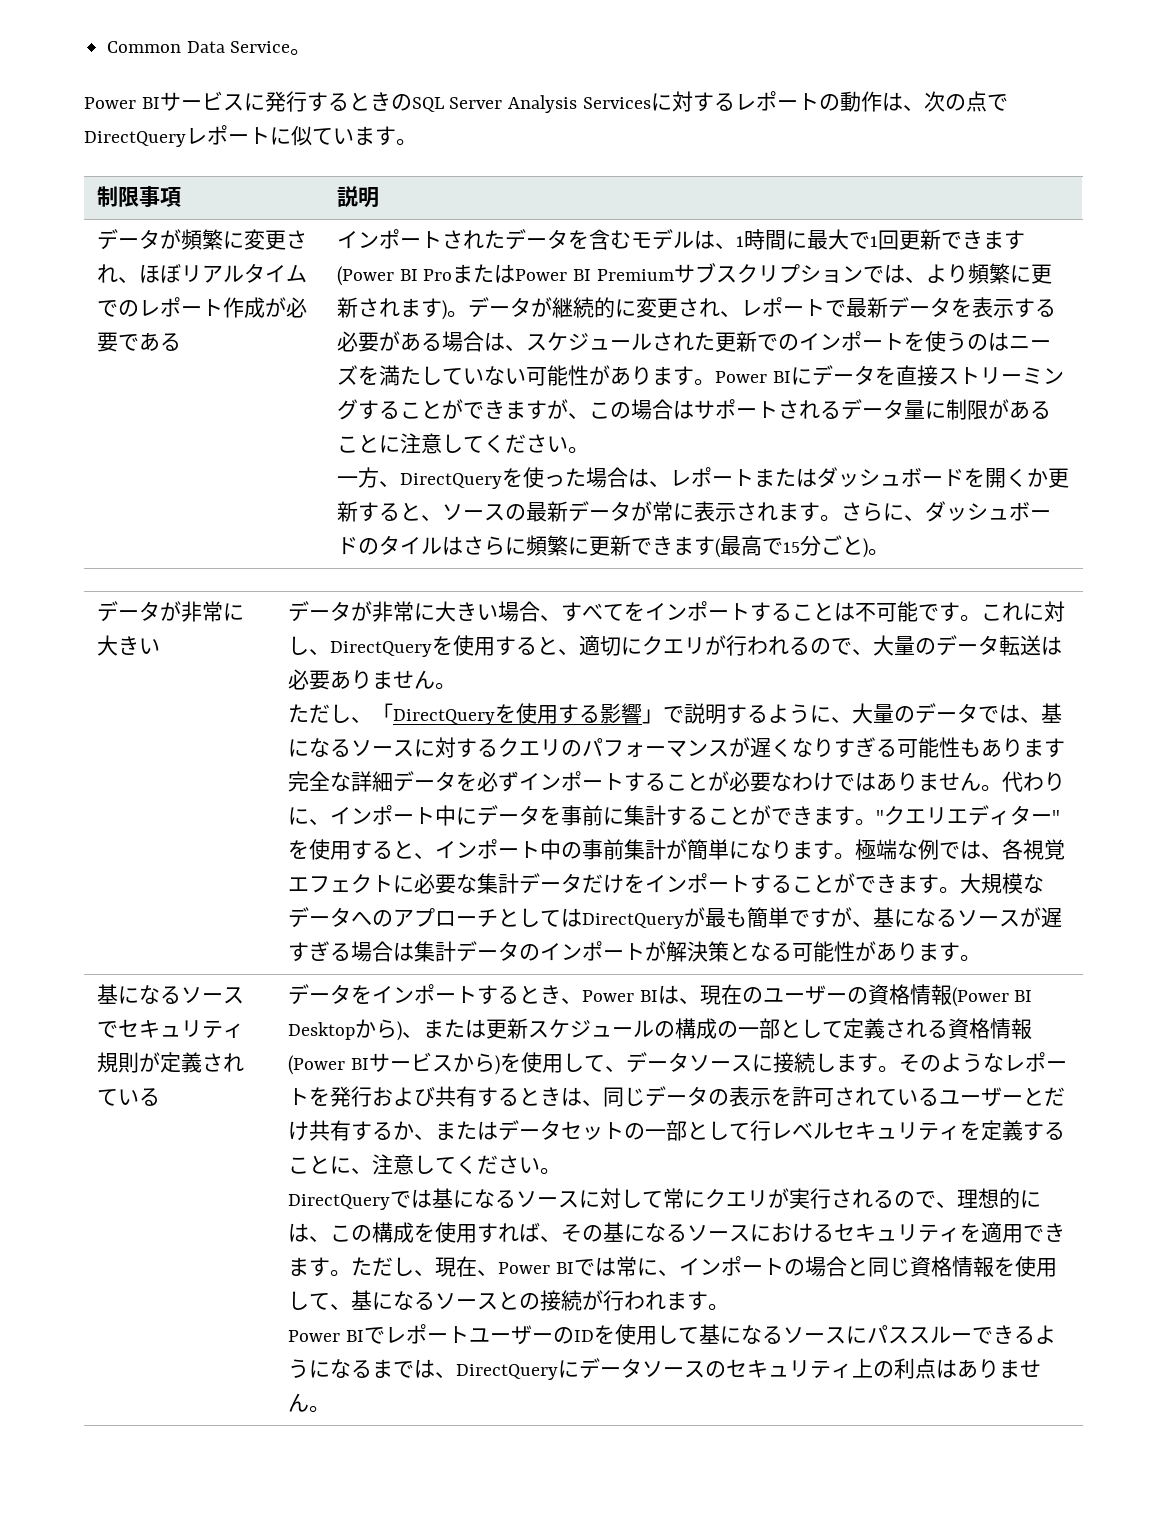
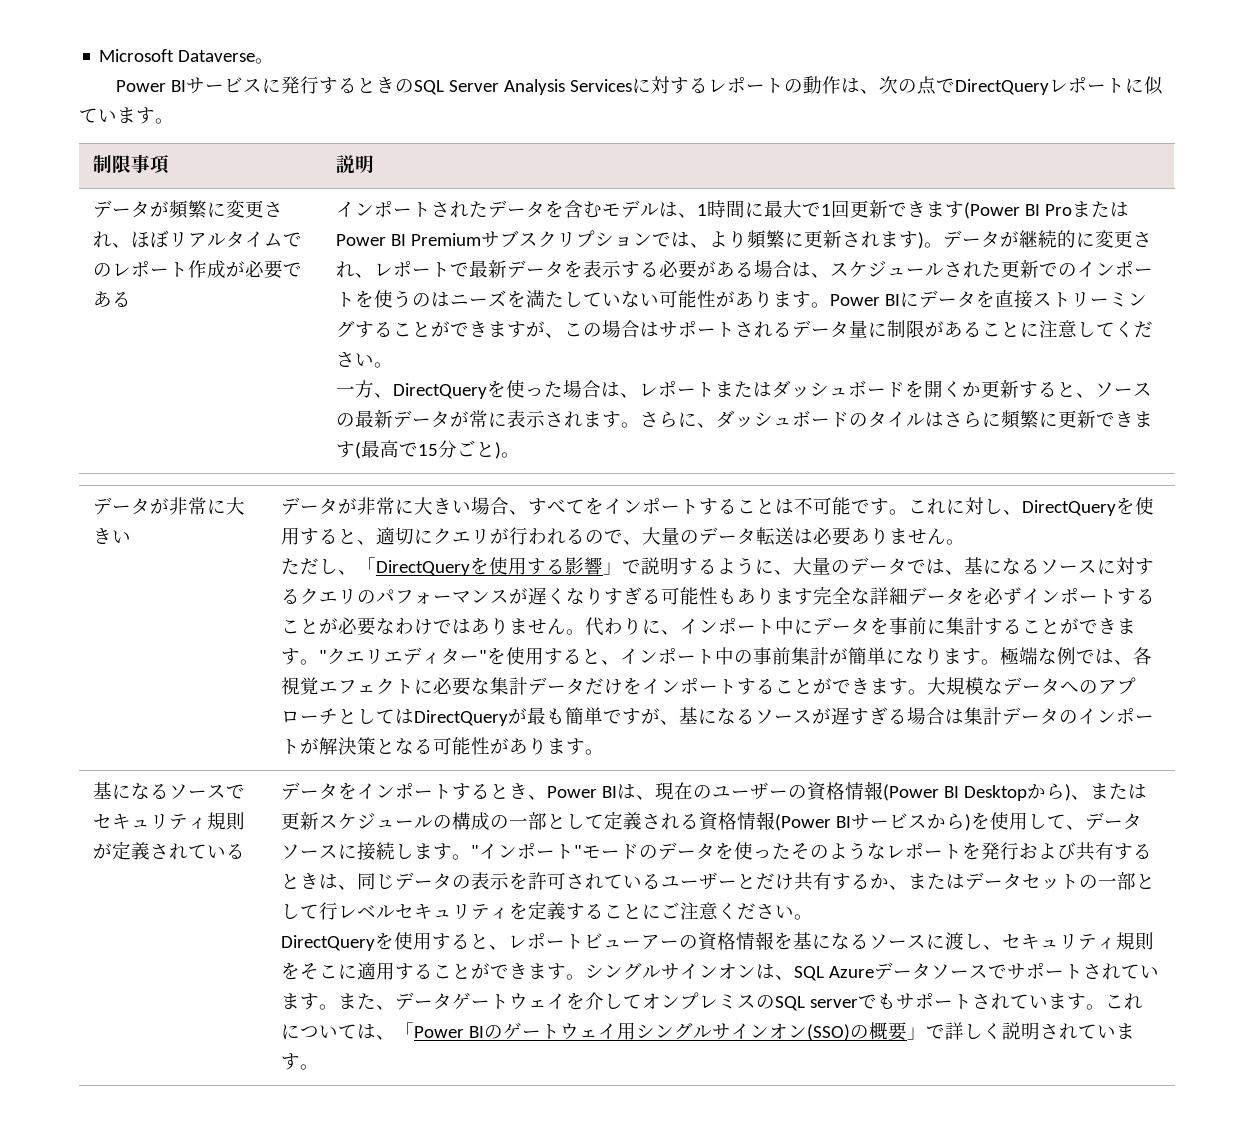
[107,41,291,53] Common Data Service -> [99,49,256,62] Microsoft Dataverse
(899, 1069) none -> [471,842,792,860] "インポート"モードのデータを使った
[351,1154,457,1175] 、注意して -> [661,902,719,920] ご注意
[390,1188,1042,1209] [288,1222,1066,1243] [288,1256,1057,1278] [288,1290,730,1311] [288,1324,1056,1345] [288,1358,1042,1380] [288,1393,310,1412] では基になるソースに対して常にクエリが実行されるので、理想的には、この構成を使用すれば、その基になるソースにおけるセキュリティを適用できます。ただし、現在、Power BIでは常に、インポートの場合と同じ資格情報を使用して、基になるソースとの接続が行われます。 // Power BIでレポートユーザーのIDを使用して基になるソースにパススルーできるようになるまでは、DirectQueryにデータソースのセキュリティ上の利点はありません -> [375,931,1155,951] [281,962,1160,981] [281,992,1144,1011] [281,1022,1136,1041] [281,1053,301,1070] を使用すると、レポートビューアーの資格情報を基になるソースに渡し、セキュリティ規則をそこに適用することができます。シングルサインオンは、SQL Azureデータソースでサポートされています。また、データゲートウェイを介してオンプレミスのSQL serverでもサポートされています。これについては、「Power BIのゲートウェイ用シングルサインオン(SSO)の概要」で詳しく説明されています

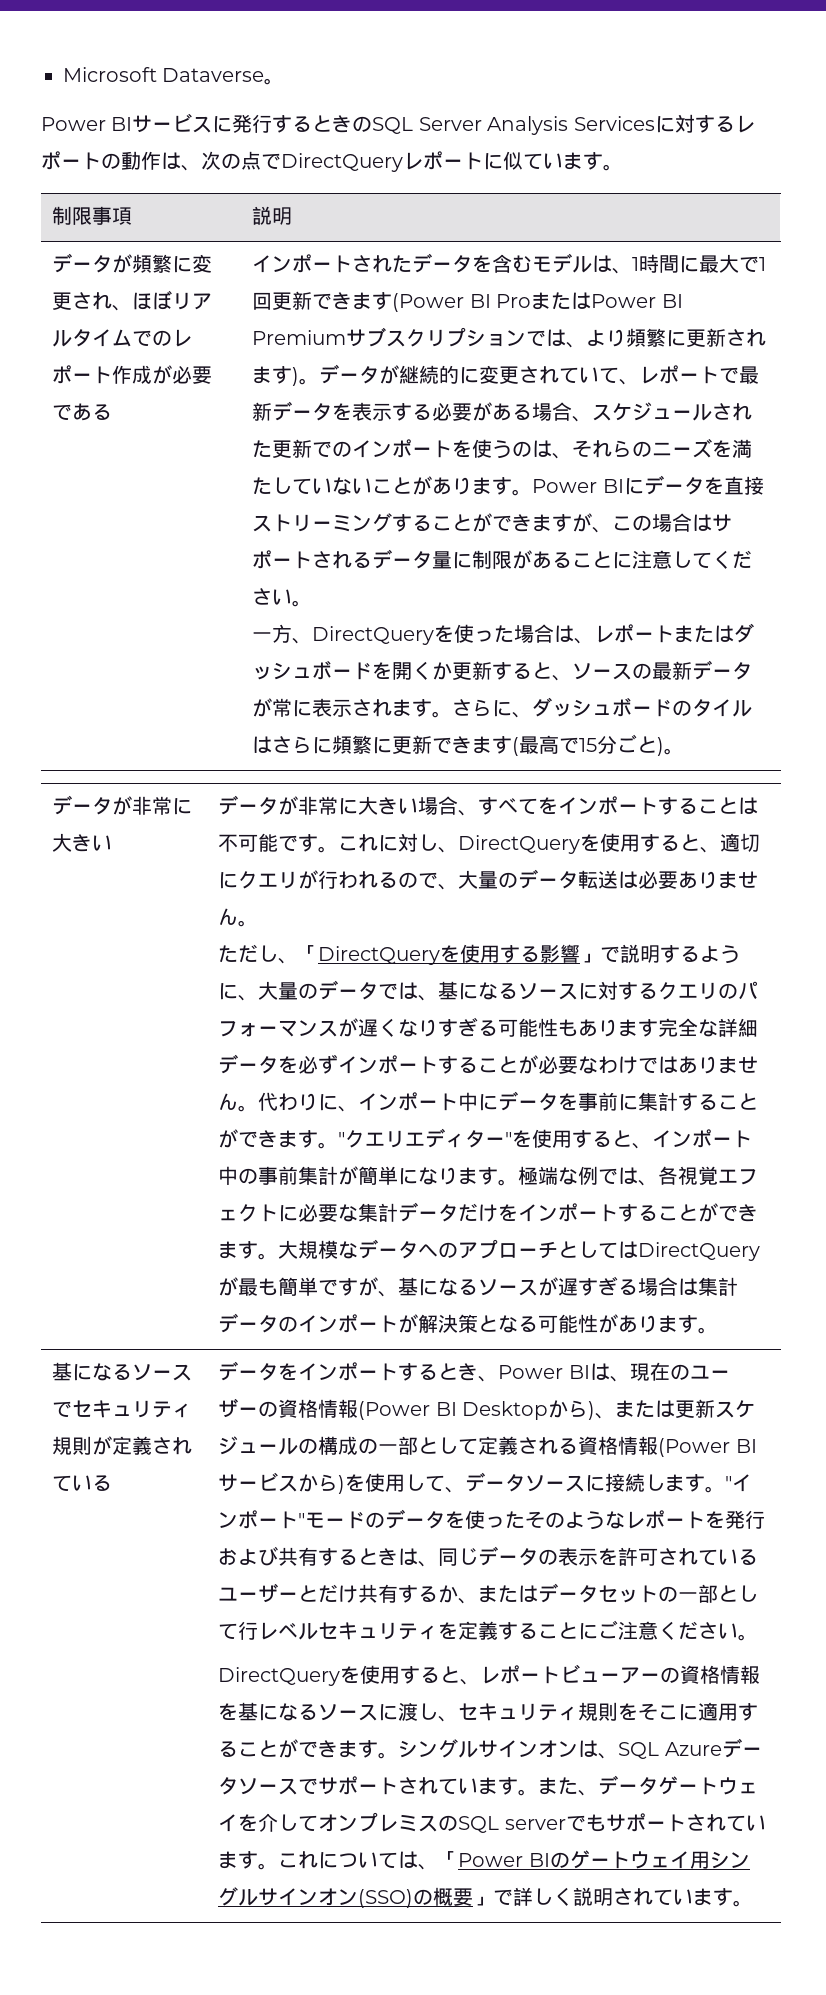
(356, 269) none -> [559,367,620,384] ていて
[792,262,812,277] は -> (573, 411) none
(451, 299) none -> [552,440,653,459] 、それらの
[659,290,717,308] 可能性 -> [372,477,413,494] こと

